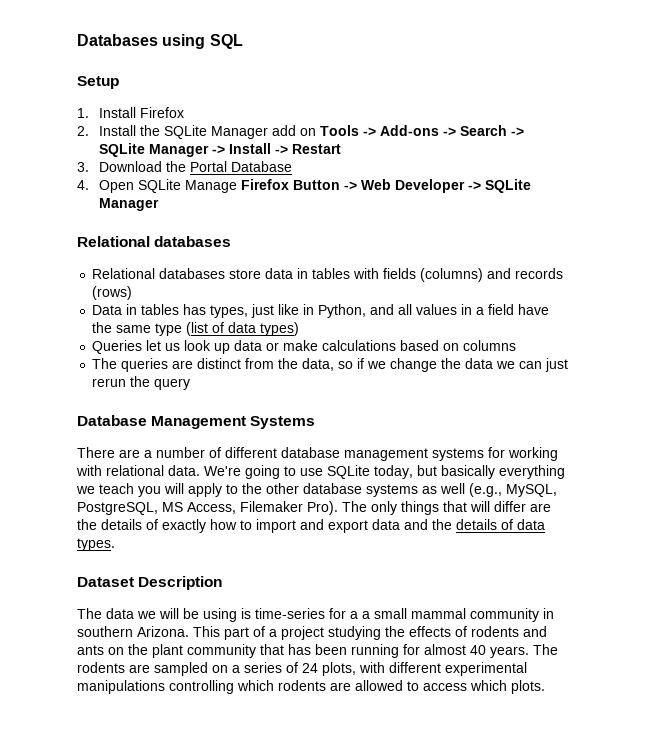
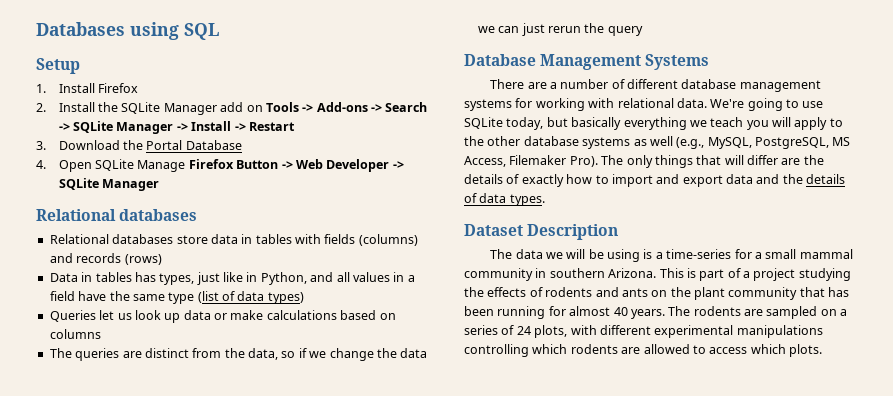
(251, 613) none -> [655,252,663,259] a
[362,611,370,619] a -> (762, 255) none
(220, 631) none -> [686,268,696,278] is

